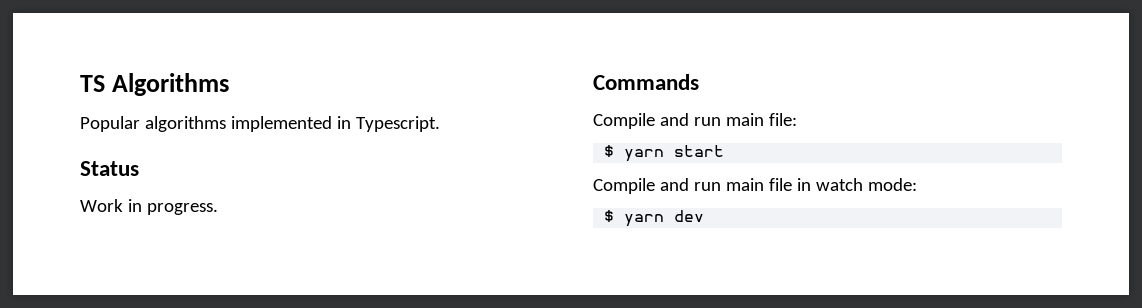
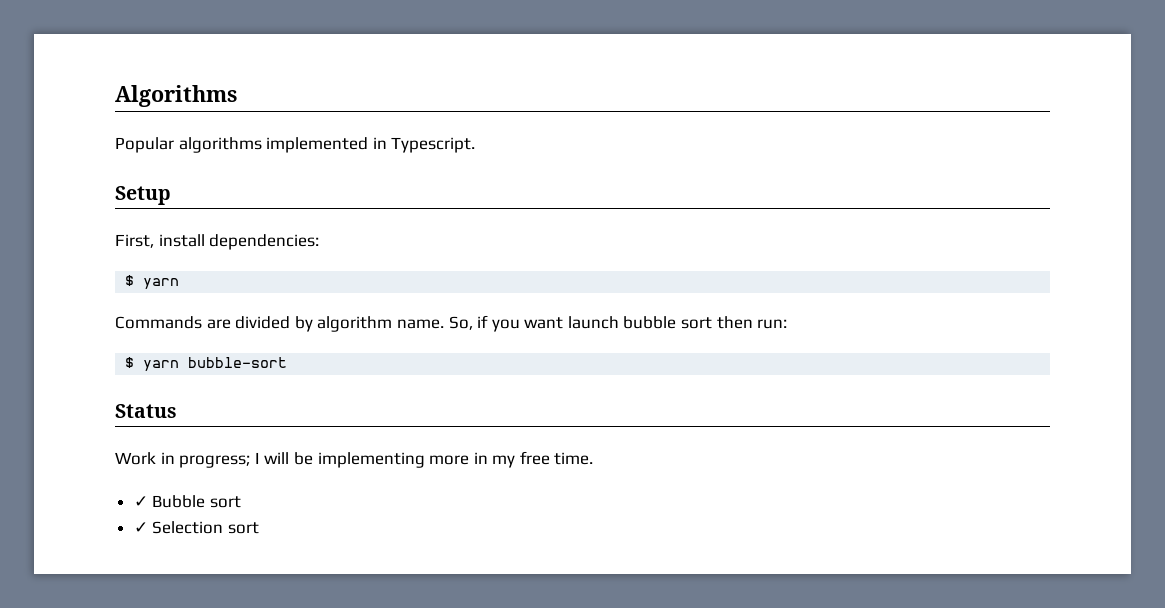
[80,75,105,92] TS -> (115, 96) none
[80,161,139,176] [80,199,218,215] [593,74,699,90] [593,113,797,129] [604,145,725,162] [593,178,917,194] [604,210,705,227] Status // Work in progress. // Commands // Compile and run main file: // $ yarn start // Compile and run main file in watch mode: // $ yarn dev -> [115,186,171,205] [115,234,320,250] [125,275,180,289] [115,315,788,332] [125,357,288,371] [115,404,177,418] [115,451,594,468] [133,495,241,508] [133,521,259,534] Setup // First, install dependencies: // $ yarn // Commands are divided by algorithm name. So, if you want launch bubble sort then run: // $ yarn bubble-sort // Status // Work in progress; I will be implementing more in my free time. // ✓ Bubble sort // ✓ Selection sort

